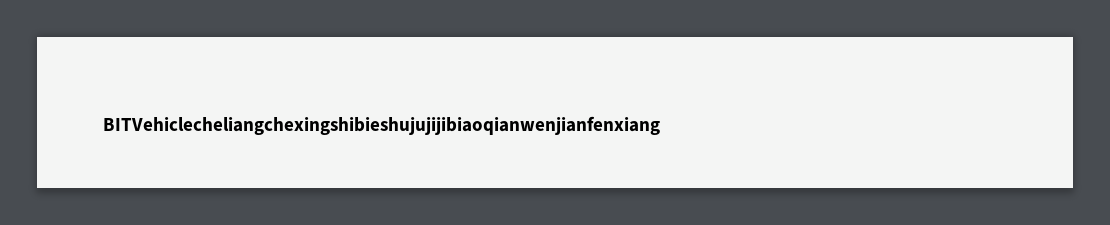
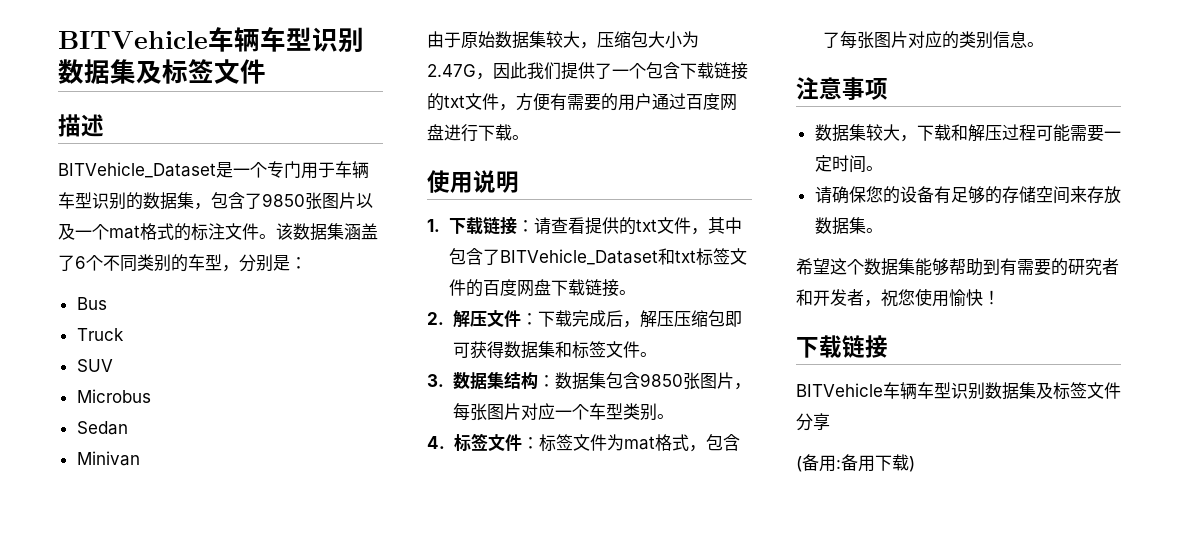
[103,116,660,135] BITVehiclecheliangchexingshibieshujujijibiaoqianwenjianfenxiang -> [58,27,364,53] [58,59,266,84] [58,114,104,137] [58,161,369,179] [58,192,373,210] [58,223,378,241] [58,254,307,272] [76,297,107,310] [76,328,124,341] [76,359,113,372] [76,389,151,403] [76,421,128,435] [76,451,140,466] [427,31,699,49] [427,62,748,80] [427,93,737,111] [427,124,529,142] [427,170,519,193] [427,216,742,235] [448,248,747,266] [448,279,636,297] [427,310,742,328] [452,341,657,359] [427,371,751,390] [452,403,674,421] [427,433,740,452] [822,31,1044,49] [796,77,888,100] [814,124,1121,142] [814,155,883,173] [814,186,1121,204] [814,217,883,235] [796,258,1119,276] [796,288,1000,307] [796,335,888,358] [796,382,1121,400] [796,413,830,431] [796,454,915,472] BITVehicle车辆车型识别数据集及标签文件 // 描述 // BITVehicle_Dataset是一个专门用于车辆车型识别的数据集，包含了9850张图片以及一个mat格式的标注文件。该数据集涵盖了6个不同类别的车型，分别是： // Bus // Truck // SUV // Microbus // Sedan // Minivan // 由于原始数据集较大，压缩包大小为2.47G，因此我们提供了一个包含下载链接的txt文件，方便有需要的用户通过百度网盘进行下载。 // 使用说明 // 1.下载链接：请查看提供的txt文件，其中包含了BITVehicle_Dataset和txt标签文件的百度网盘下载链接。 // 2.解压文件：下载完成后，解压压缩包即可获得数据集和标签文件。 // 3.数据集结构：数据集包含9850张图片，每张图片对应一个车型类别。 // 4.标签文件：标签文件为mat格式，包含了每张图片对应的类别信息。 // 注意事项 // 数据集较大，下载和解压过程可能需要一定时间。 // 请确保您的设备有足够的存储空间来存放数据集。 // 希望这个数据集能够帮助到有需要的研究者和开发者，祝您使用愉快！ // 下载链接 // BITVehicle车辆车型识别数据集及标签文件分享 // (备用:备用下载)

